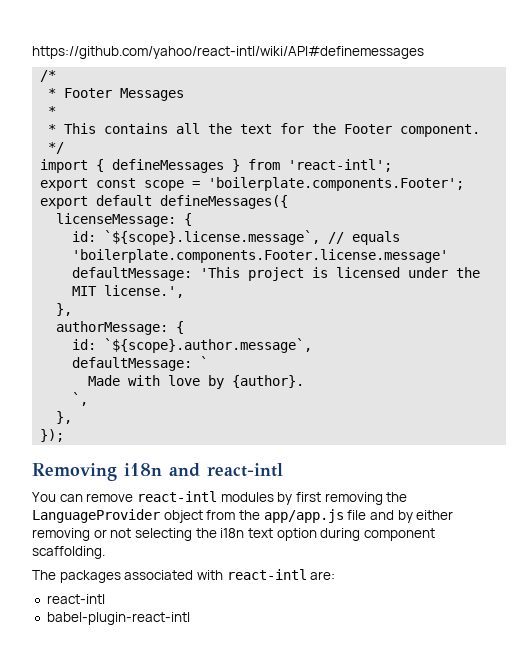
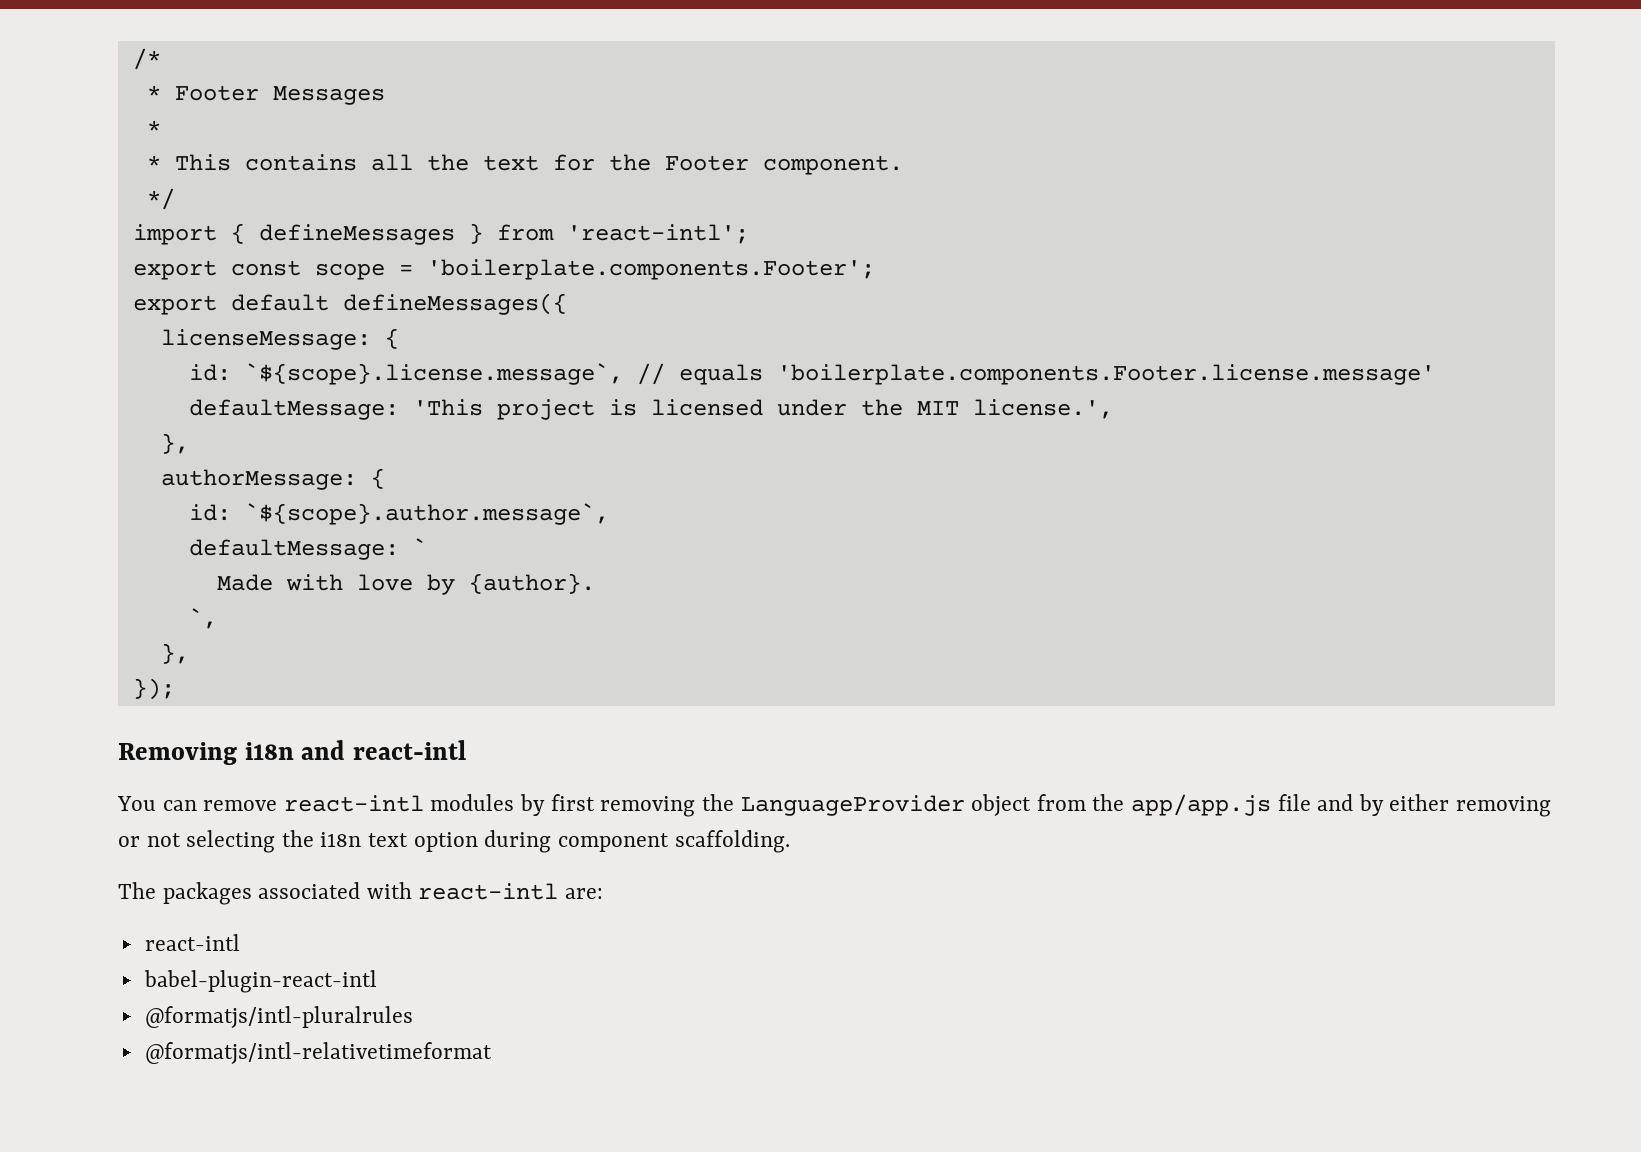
[32,46,424,59] https://github.com/yahoo/react-intl/wiki/API#definemessages // -> (132, 59) none
(190, 618) none -> [144,1006,413,1028] [144,1042,492,1064] // @formatjs/intl-pluralrules // @formatjs/intl-relativetimeformat

